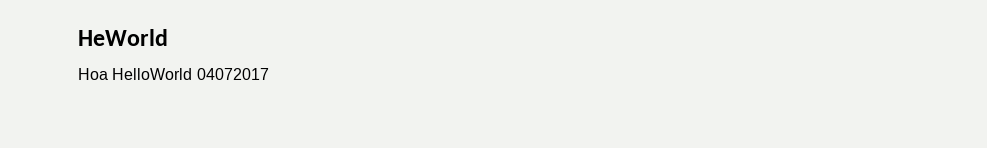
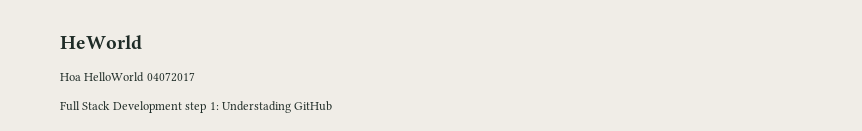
(269, 74) none -> [60,101,333,113] // Full Stack Development step 1: Understading GitHub

